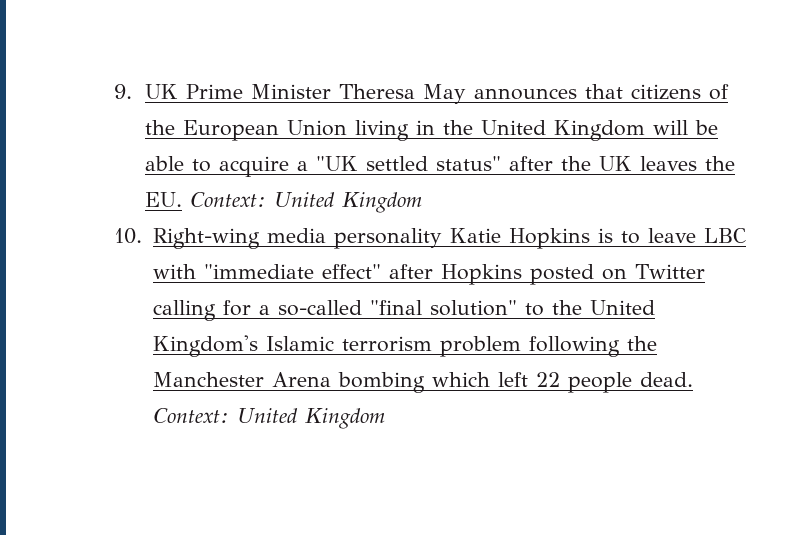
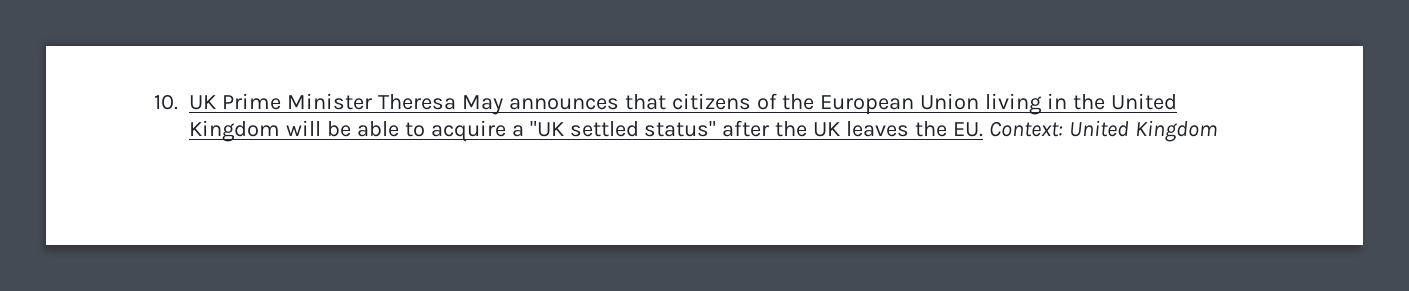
[114,84,132,99] 9. -> [154,94,178,110] 10.
[114,228,746,249] [152,264,705,285] [152,300,655,321] [152,335,657,357] [152,372,693,393] [152,408,385,429] // 10. Right-wing media personality Katie Hopkins is to leave LBC with "immediate effect" after Hopkins posted on Twitter calling for a so-called "final solution" to the United Kingdom's Islamic terrorism problem following the Manchester Arena bombing which left 22 people dead. Context: United Kingdom -> (1218, 131) none

